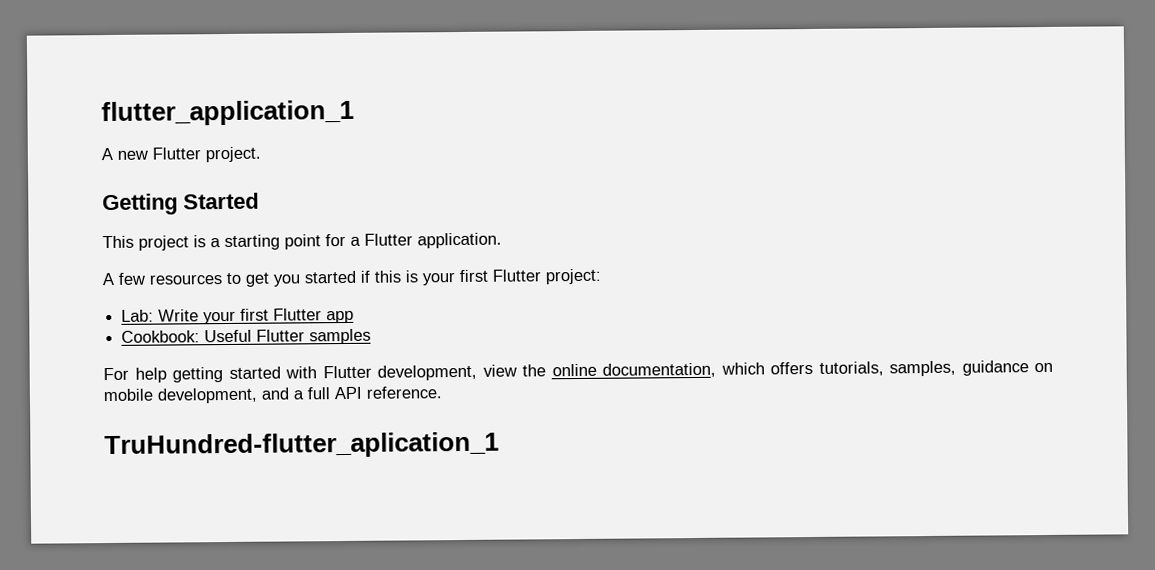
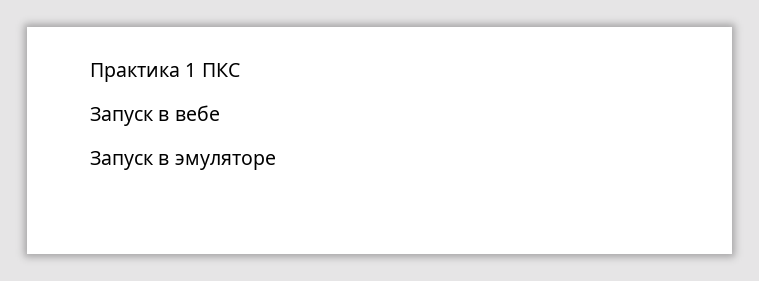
[101,99,354,127] [101,146,261,163] [102,192,259,216] [102,232,502,251] [102,268,601,287] [121,308,355,325] [121,328,372,345] [103,360,1053,383] [103,386,442,404] [104,431,499,460] flutter_application_1 // A new Flutter project. // Getting Started // This project is a starting point for a Flutter application. // A few resources to get you started if this is your first Flutter project: // Lab: Write your first Flutter app // Cookbook: Useful Flutter samples // For help getting started with Flutter development, view the online documentation, which offers tutorials, samples, guidance on mobile development, and a full API reference. // TruHundred-flutter_aplication_1 -> [90,63,240,82] [90,105,220,126] [90,151,276,170] Практика 1 ПКС // Запуск в вебе // Запуск в эмуляторе

